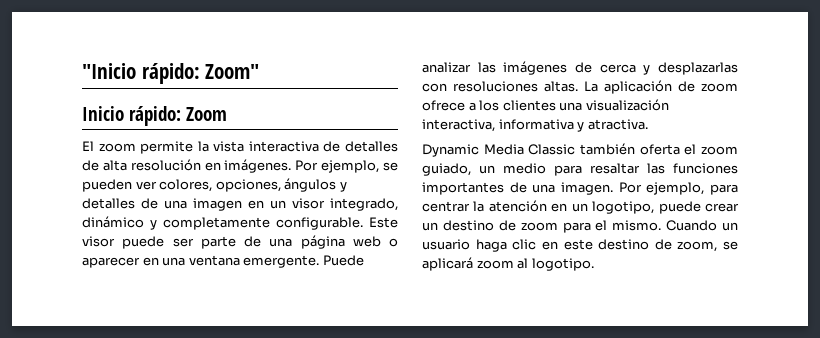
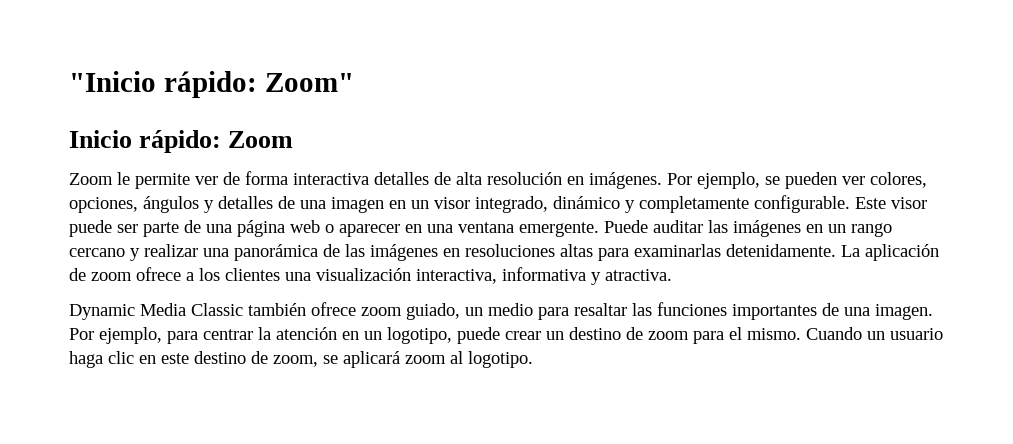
[82,141,341,154] El zoom permite la vista interactiva de -> [69,171,369,189] Zoom le permite ver de forma interactiva
[422,61,738,75] [422,81,578,92] analizar las imágenes de cerca y desplazarlas con resoluciones altas. -> [653,220,892,237] [69,244,836,261] auditar las imágenes en un rango cercano y realizar una panorámica de las imágenes en resoluciones altas para examinarlas detenidamente.
[639,144,697,155] oferta el -> [311,302,356,316] ofrece

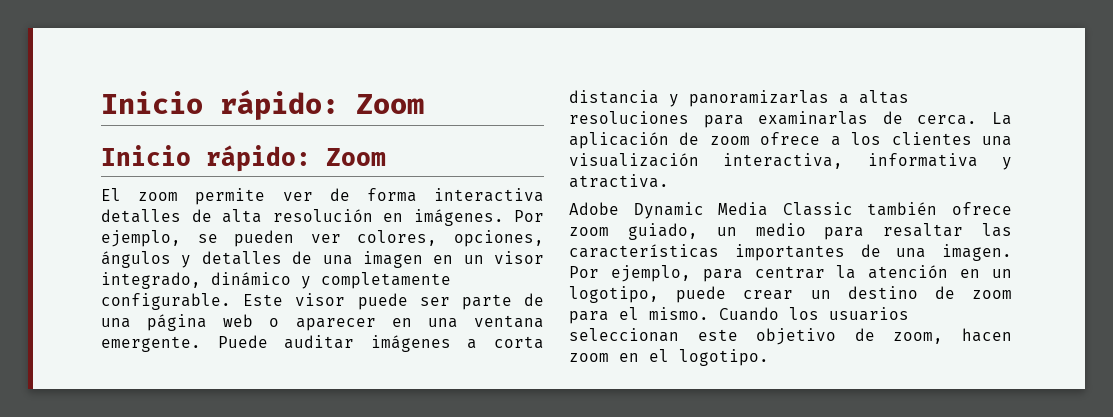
[69,71,354,98] [69,130,294,153] [69,172,130,185] "Inicio rápido: Zoom" // Inicio rápido: Zoom // Zoom le -> [101,90,424,120] [101,145,386,172] [101,188,179,201] Inicio rápido: Zoom // Inicio rápido: Zoom // El zoom
[708,220,892,237] [69,244,836,261] las imágenes en un rango cercano y realizar una panorámica de las imágenes en resoluciones altas para examinarlas detenidamente. -> [370,335,544,352] [569,90,909,107] [569,111,978,128] imágenes a corta distancia y panoramizarlas a altas resoluciones para examinarlas de cerca.
(672, 275) none -> [569,202,619,215] Adobe
[657,302,727,316] funciones -> [569,244,719,258] características
[867,328,943,340] [69,351,463,368] un usuario haga clic en este destino de zoom, se aplicará zoom al -> [789,307,909,321] [569,328,1012,345] [569,349,669,362] los usuarios seleccionan este objetivo de zoom, hacen zoom en el

